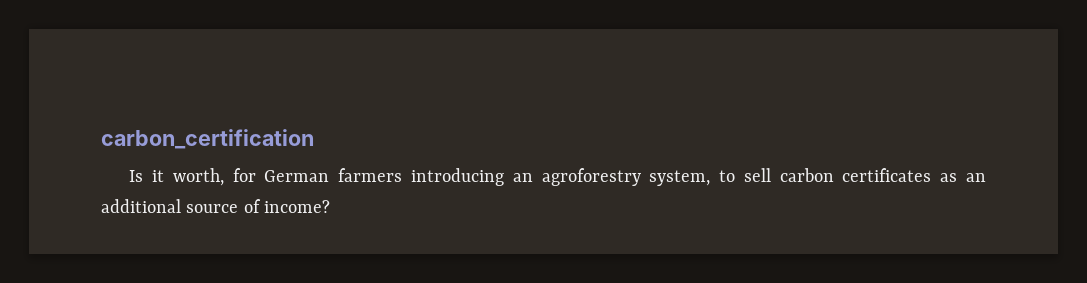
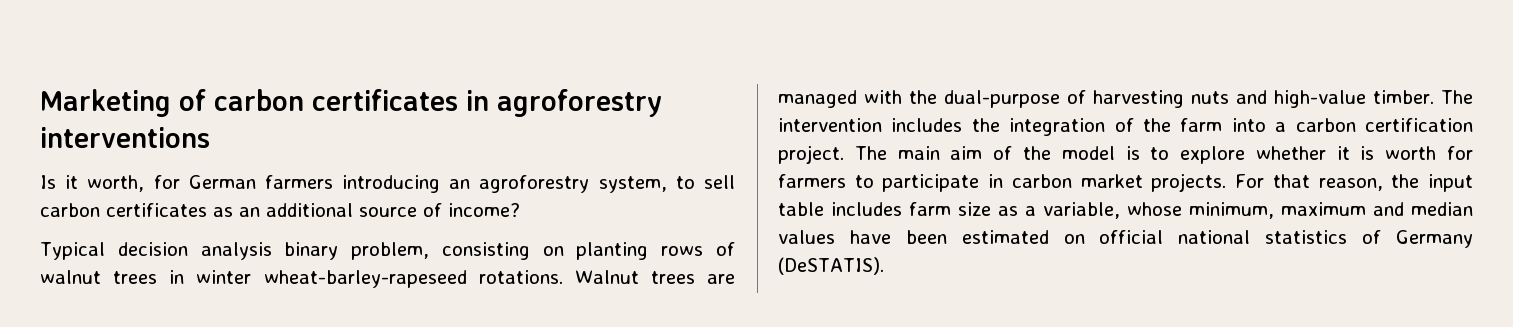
[101,129,314,149] carbon_certification -> [40,89,662,117] [40,127,210,148] Marketing of carbon certificates in agroforestry interventions
(330, 206) none -> [40,242,736,260] [40,270,735,288] [778,90,1473,108] [778,118,1473,136] [778,145,1473,164] [778,173,1473,192] [778,202,1473,219] [778,230,1473,248] [778,257,884,275] // Typical decision analysis binary problem, consisting on planting rows of walnut trees in winter wheat-barley-rapeseed rotations. Walnut trees are managed with the dual-purpose of harvesting nuts and high-value timber. The intervention includes the integration of the farm into a carbon certification project. The main aim of the model is to explore whether it is worth for farmers to participate in carbon market projects. For that reason, the input table includes farm size as a variable, whose minimum, maximum and median values have been estimated on official national statistics of Germany (DeSTATIS).

